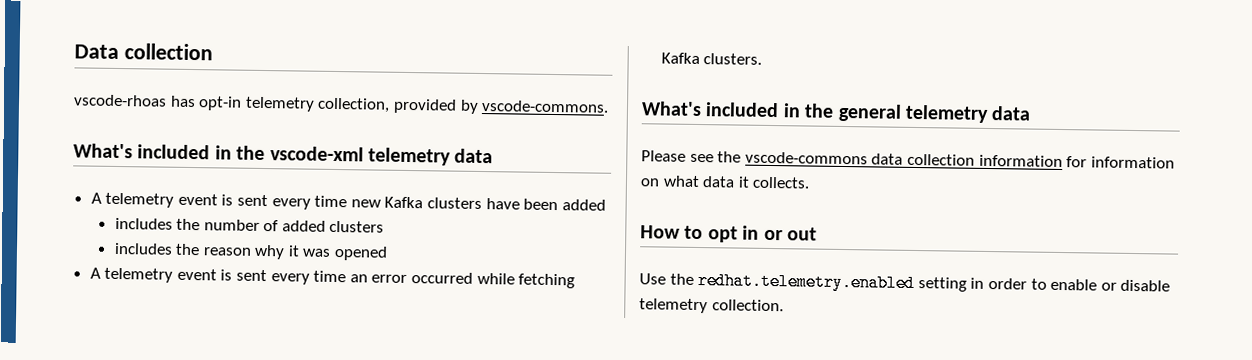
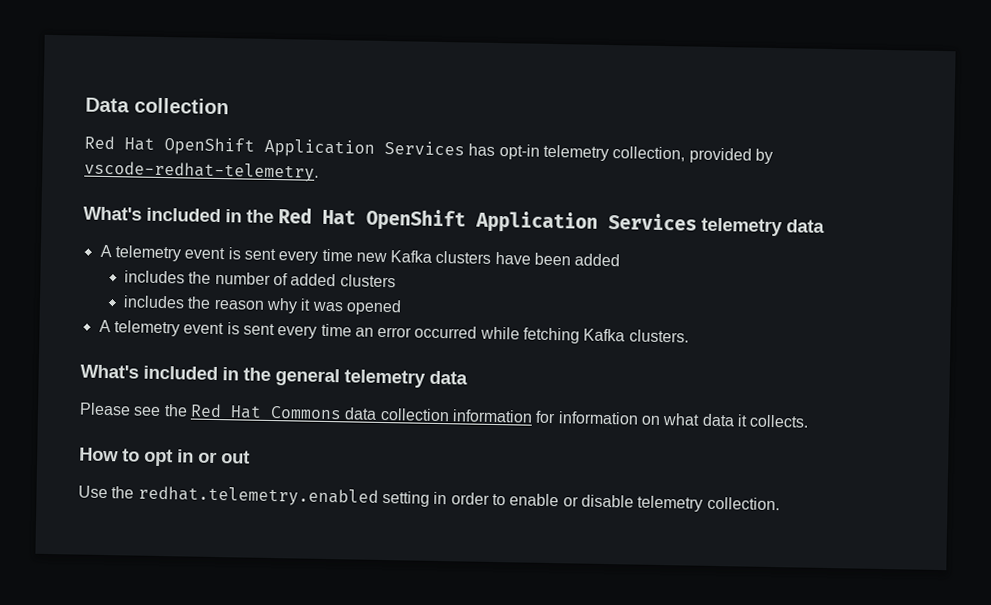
[73,94,167,107] vscode-rhoas -> [84,135,465,158] Red Hat OpenShift Application Services
[481,100,610,113] [73,143,364,162] vscode-commons. // What's included in the vscode-xml -> [84,160,319,182] [83,206,697,234] vscode-redhat-telemetry. // What's included in the Red Hat OpenShift Application Services
[744,151,868,165] vscode-commons -> [189,403,342,420] Red Hat Commons

